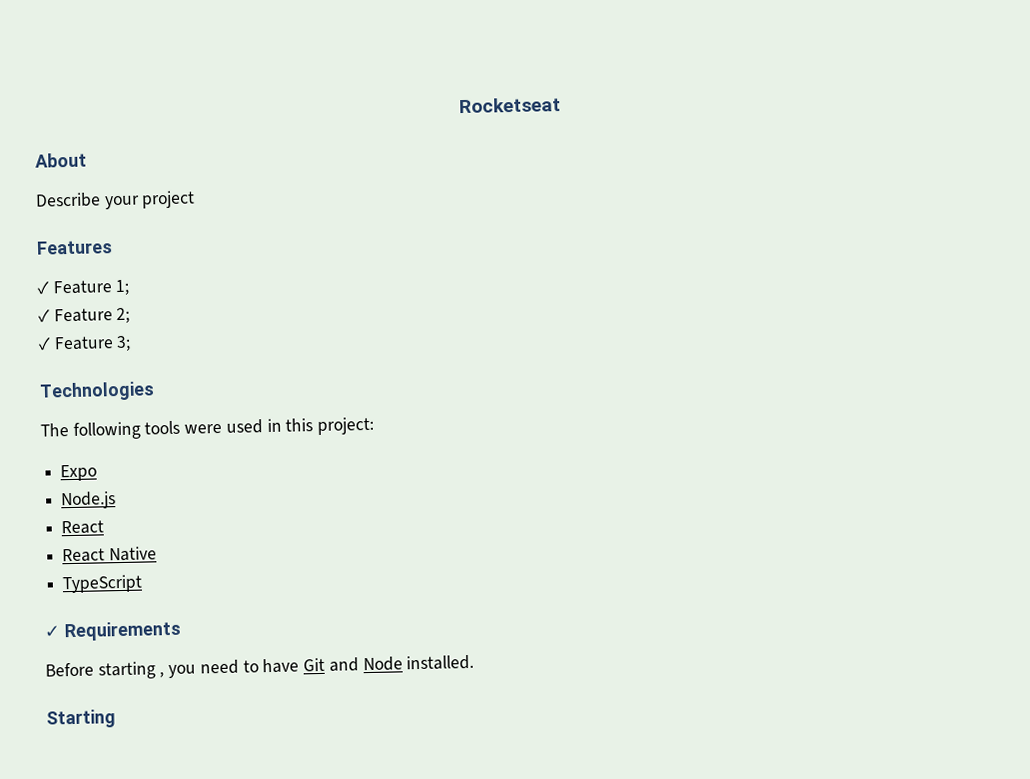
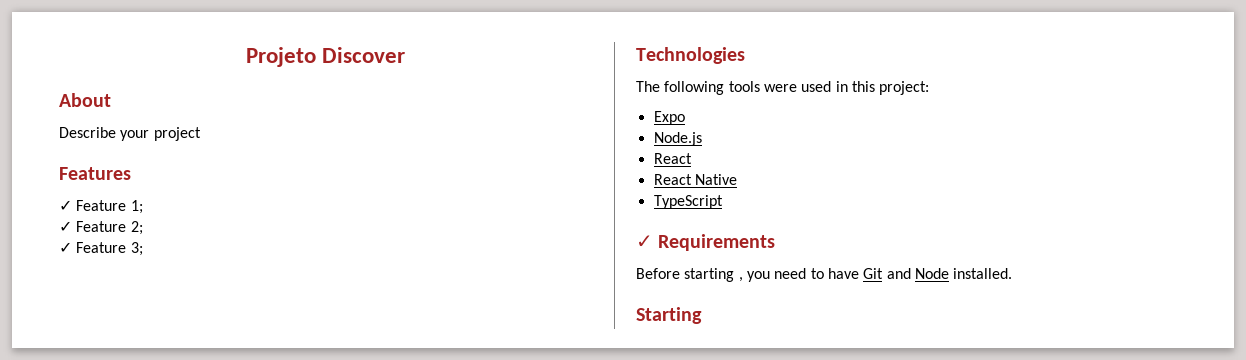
[458,97,561,114] Rocketseat -> [245,47,406,67] Projeto Discover

